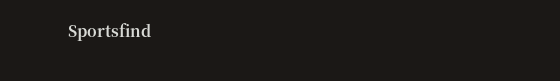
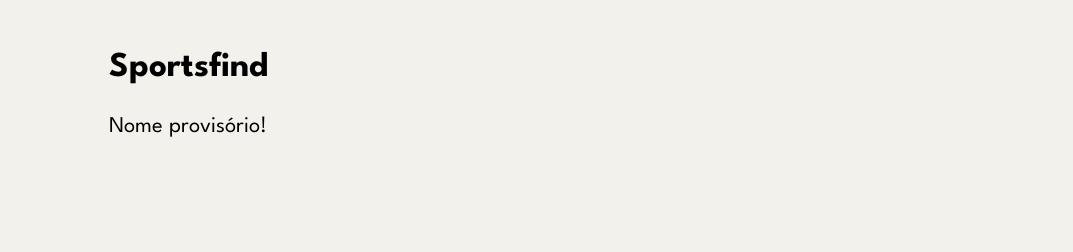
(151, 32) none -> [109,116,268,137] // Nome provisório!

